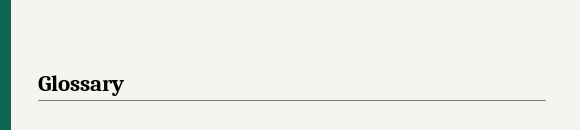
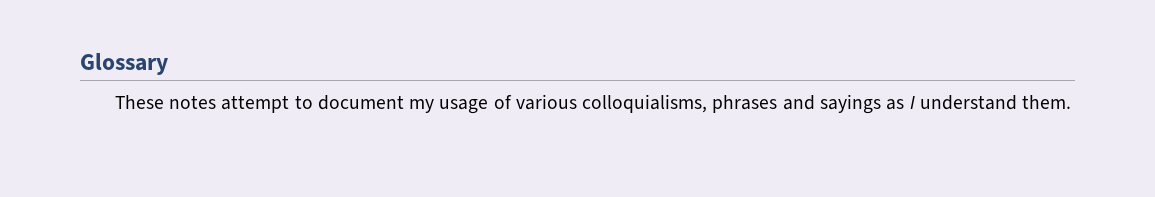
(124, 85) none -> [114,94,1072,114] // These notes attempt to document my usage of various colloquialisms, phrases and sayings as I understand them.

